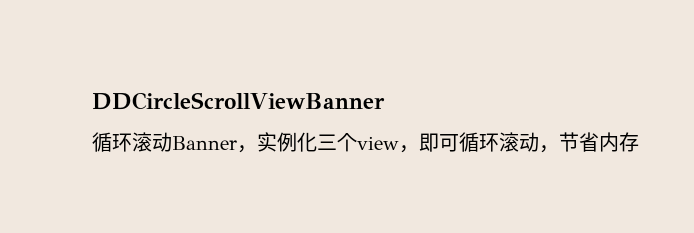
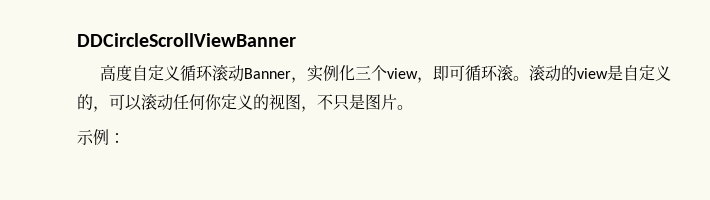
(385, 101) none -> [100,64,181,81] 高度自定义
[519,132,639,153] 动，节省内存 -> [513,64,672,82] [77,93,413,112] [77,129,125,145] 。滚动的view是自定义的，可以滚动任何你定义的视图，不只是图片。 // 示例：

